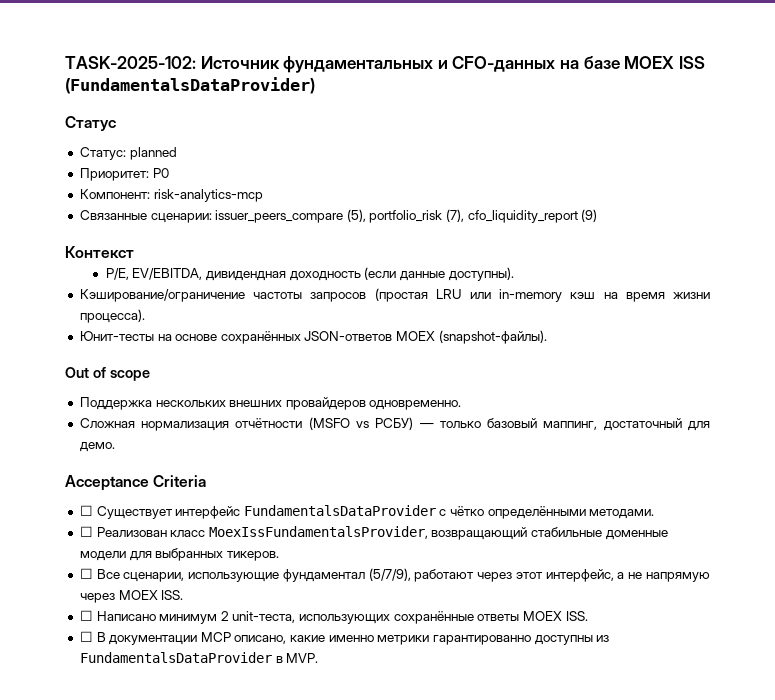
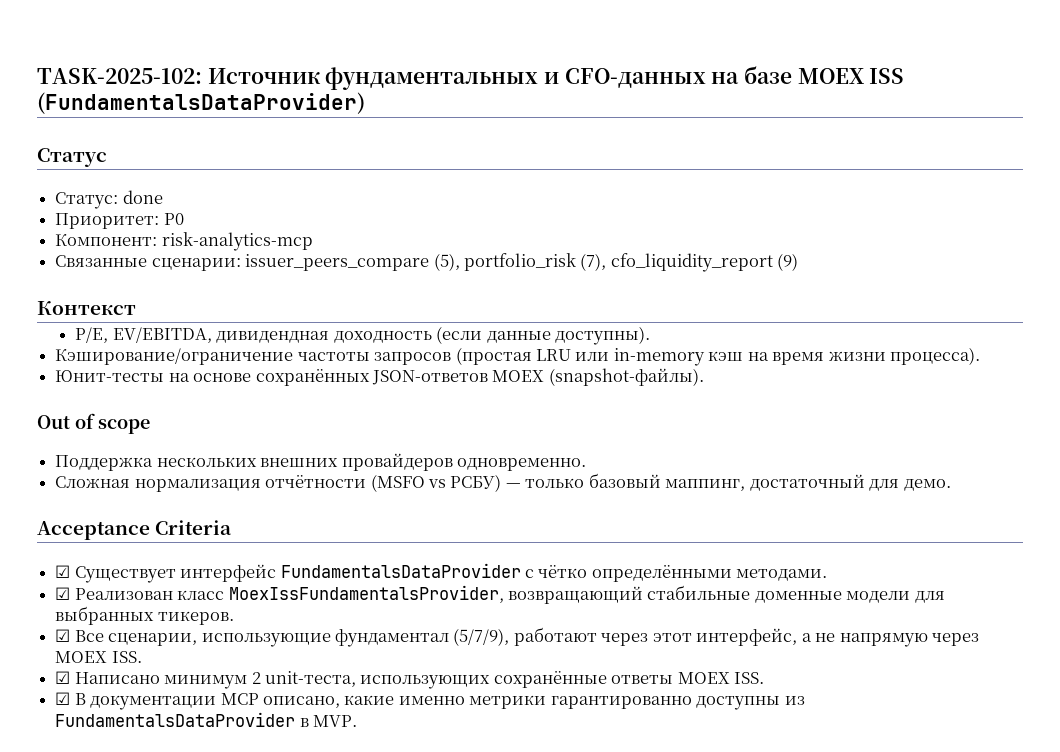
[129,147,177,160] planned -> [122,190,163,204] done
[79,505,93,516] ☐ -> [55,565,71,578] ☑
[79,526,93,537] ☐ -> [55,587,71,600] ☑
[79,568,93,579] ☐ -> [55,629,71,642] ☑
[79,610,93,621] ☐ -> [55,671,71,684] ☑
[79,631,93,642] ☐ -> [55,692,71,705] ☑

